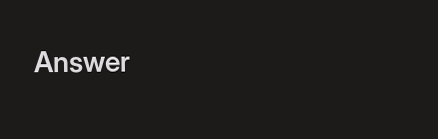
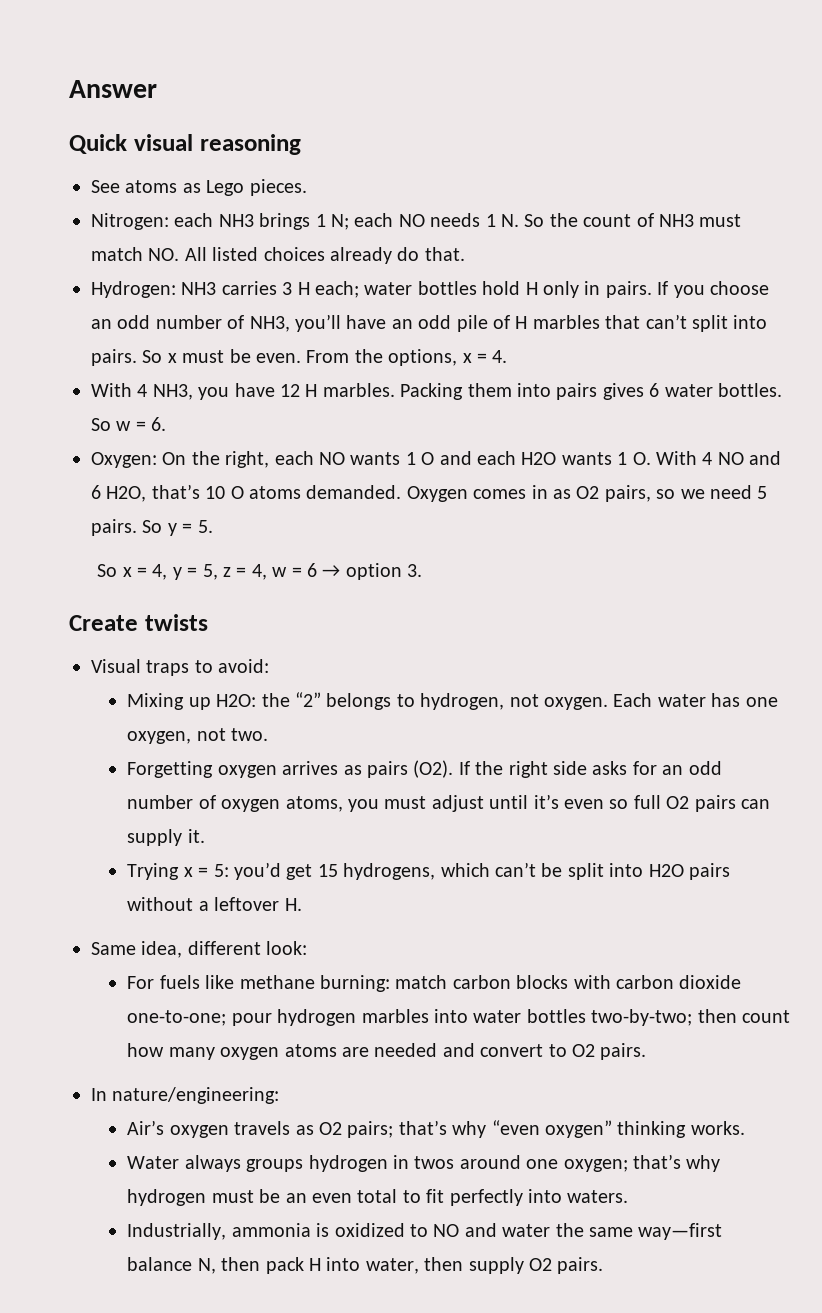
(131, 62) none -> [69,134,301,155] [91,179,307,196] [91,213,742,230] [91,247,465,264] [91,281,769,298] [91,314,768,332] [91,349,508,366] [91,383,782,400] [91,417,167,431] [91,451,782,468] [91,484,768,502] [91,519,213,536] [97,563,423,580] [69,614,208,631] [91,659,270,676] [127,692,778,710] [127,728,269,744] [127,760,722,778] [127,794,771,812] [127,829,205,846] [127,862,731,880] [127,897,302,911] [91,941,308,958] [127,975,742,992] [127,1009,791,1026] [127,1043,647,1060] [91,1087,280,1104] [127,1120,745,1138] [127,1154,721,1172] [127,1189,629,1206] [127,1223,723,1240] [127,1257,604,1274] // Quick visual reasoning // See atoms as Lego pieces. // Nitrogen: each NH3 brings 1 N; each NO needs 1 N. So the count of NH3 must match NO. All listed choices already do that. // Hydrogen: NH3 carries 3 H each; water bottles hold H only in pairs. If you choose an odd number of NH3, you’ll have an odd pile of H marbles that can’t split into pairs. So x must be even. From the options, x = 4. // With 4 NH3, you have 12 H marbles. Packing them into pairs gives 6 water bottles. So w = 6. // Oxygen: On the right, each NO wants 1 O and each H2O wants 1 O. With 4 NO and 6 H2O, that’s 10 O atoms demanded. Oxygen comes in as O2 pairs, so we need 5 pairs. So y = 5. // So x = 4, y = 5, z = 4, w = 6 → option 3. // Create twists // Visual traps to avoid: // Mixing up H2O: the “2” belongs to hydrogen, not oxygen. Each water has one oxygen, not two. // Forgetting oxygen arrives as pairs (O2). If the right side asks for an odd number of oxygen atoms, you must adjust until it’s even so full O2 pairs can supply it. // Trying x = 5: you’d get 15 hydrogens, which can’t be split into H2O pairs without a leftover H. // Same idea, different look: // For fuels like methane burning: match carbon blocks with carbon dioxide one-to-one; pour hydrogen marbles into water bottles two-by-two; then count how many oxygen atoms are needed and convert to O2 pairs. // In nature/engineering: // Air’s oxygen travels as O2 pairs; that’s why “even oxygen” thinking works. // Water always groups hydrogen in twos around one oxygen; that’s why hydrogen must be an even total to fit perfectly into waters. // Industrially, ammonia is oxidized to NO and water the same way—first balance N, then pack H into water, then supply O2 pairs.

